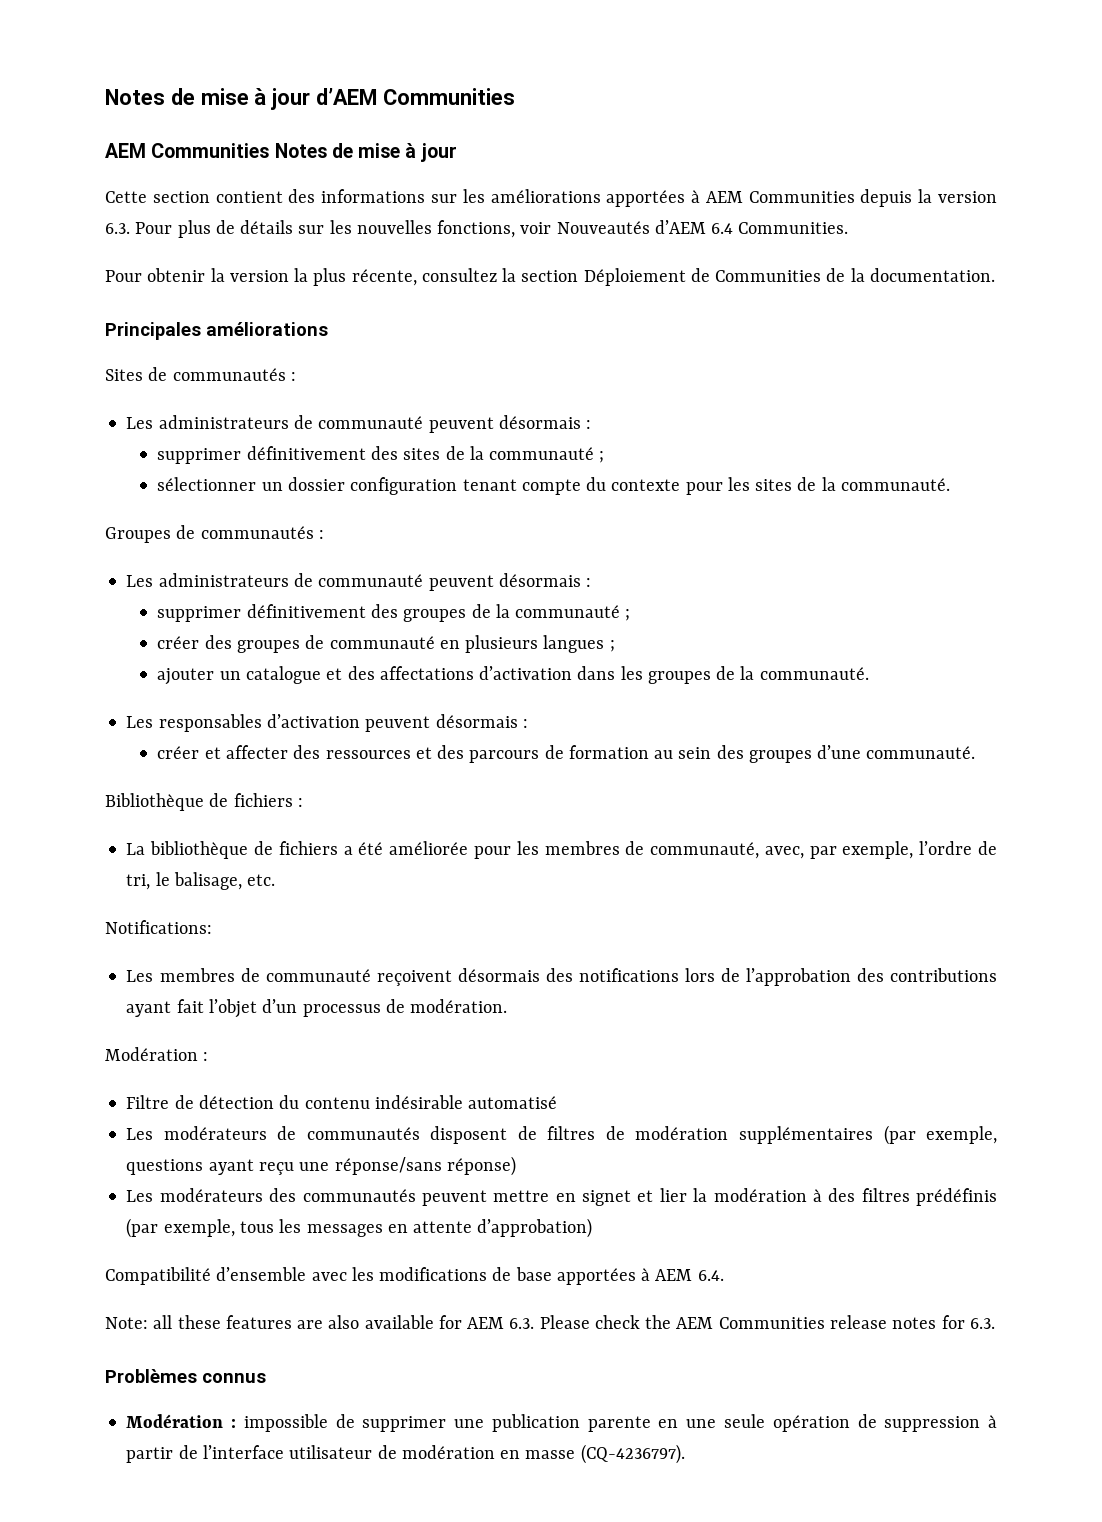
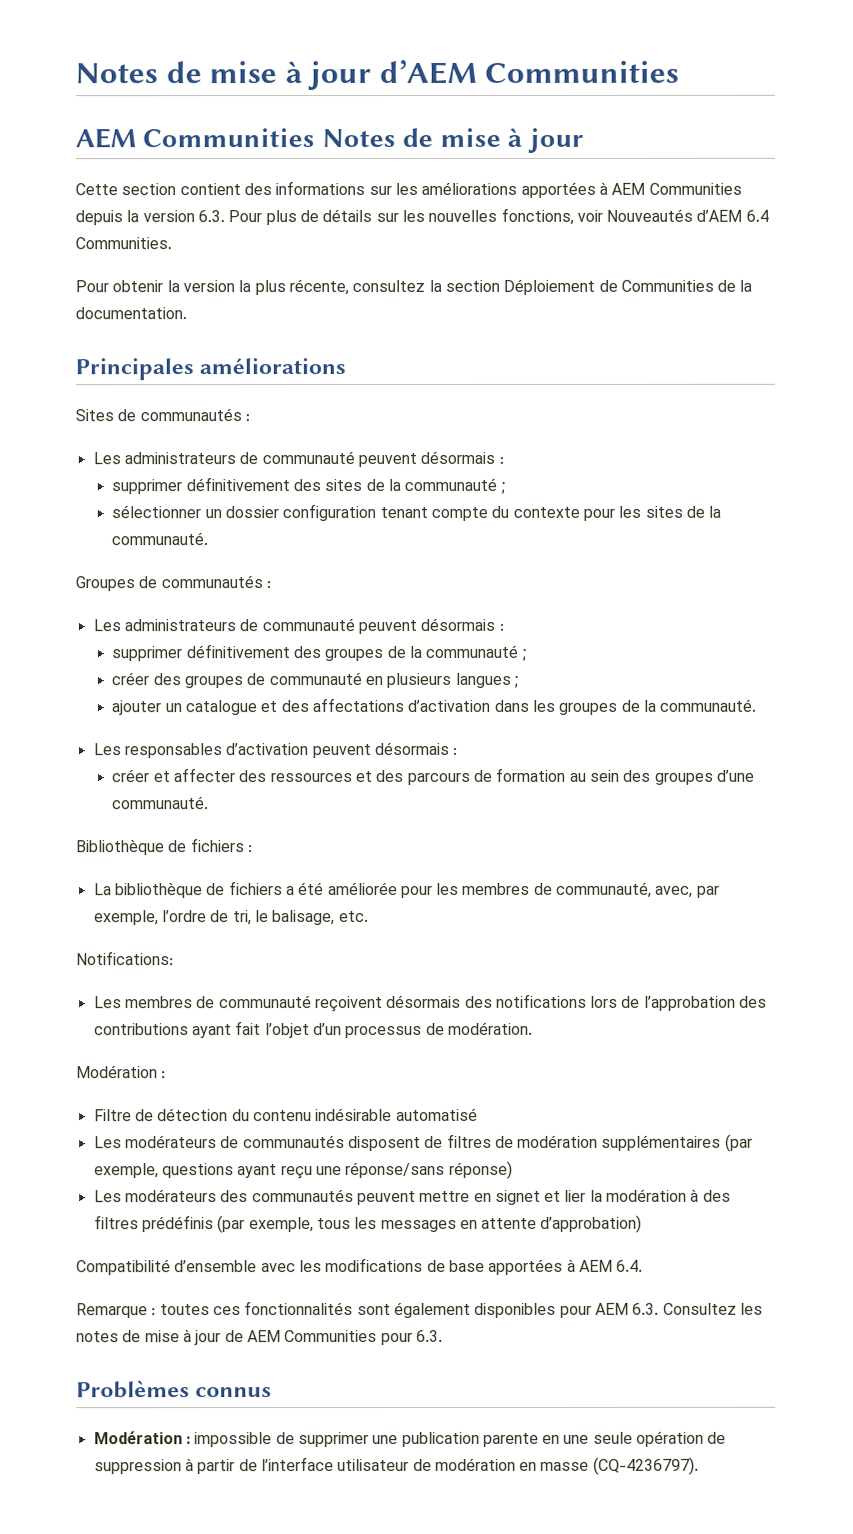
[105,1315,965,1329] Note: all these features are also available for AEM 6.3. Please check the AEM Communities release notes for -> [76,1301,763,1319] [76,1329,413,1346] Remarque : toutes ces fonctionnalités sont également disponibles pour AEM 6.3. Consultez les notes de mise à jour de AEM Communities pour

